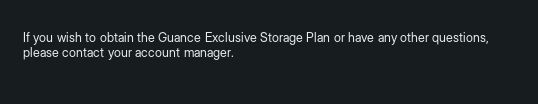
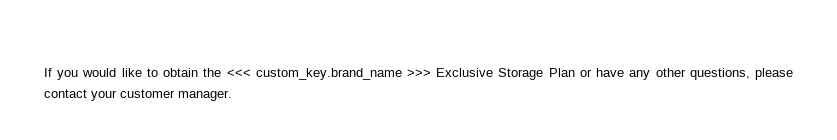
[56,32,82,42] wish -> [82,68,142,77] would like
[158,32,202,42] Guance -> [226,68,432,80] <<< custom_key.brand_name >>>
[135,48,181,57] account -> [120,89,175,98] customer

